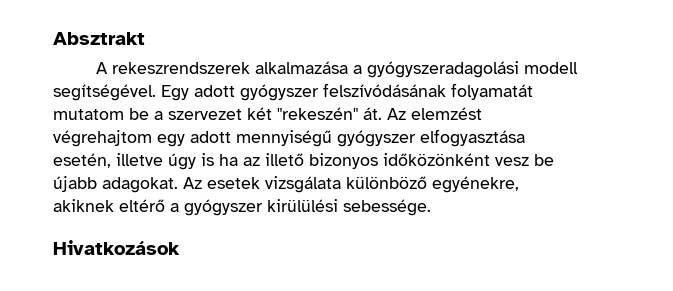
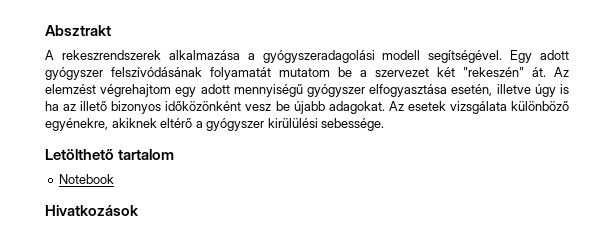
(431, 207) none -> [45,149,175,160] [59,174,115,184] // Letölthető tartalom // Notebook

